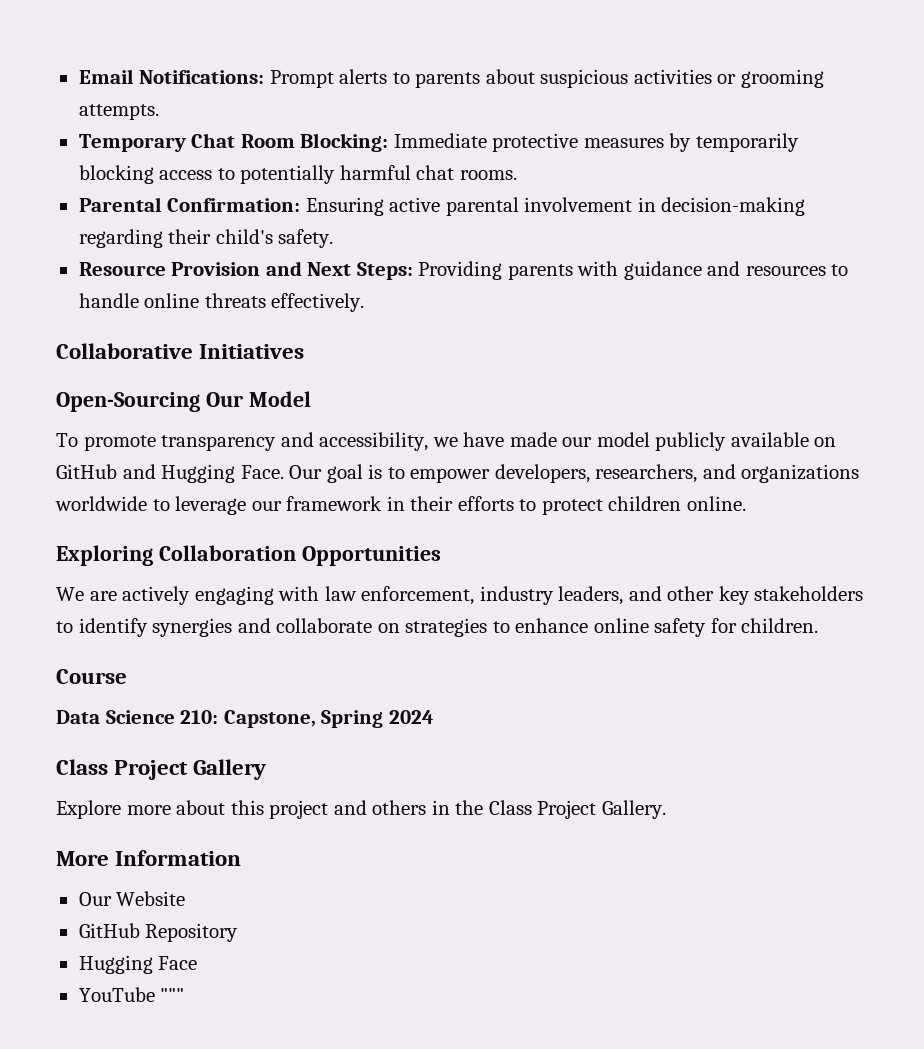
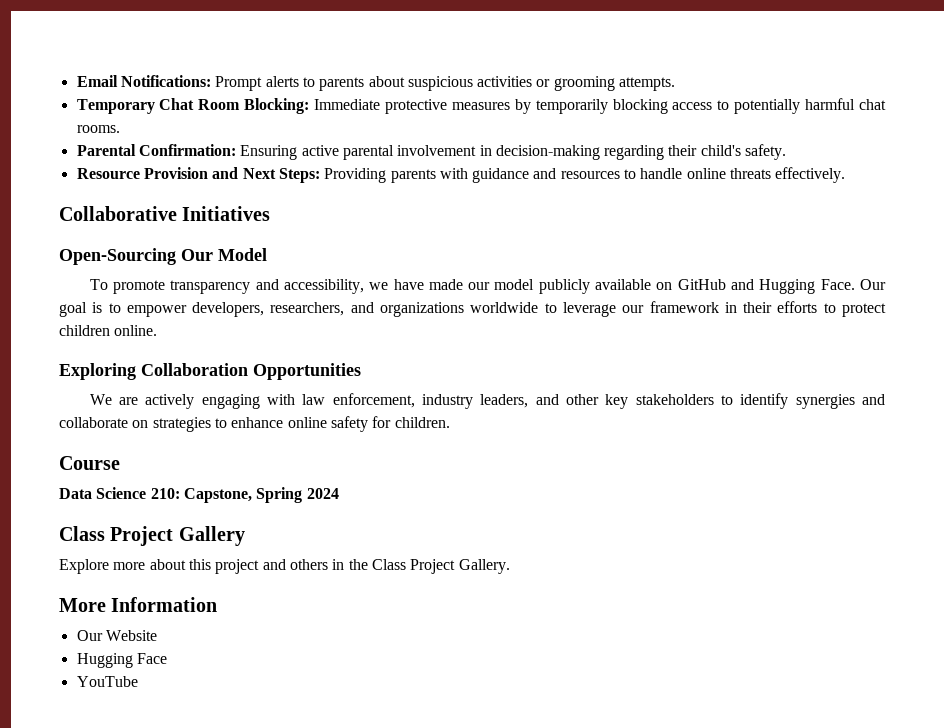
[78,923,239,942] // GitHub Repository -> (157, 635) none
[160,988,185,1002] """ -> (138, 681) none

